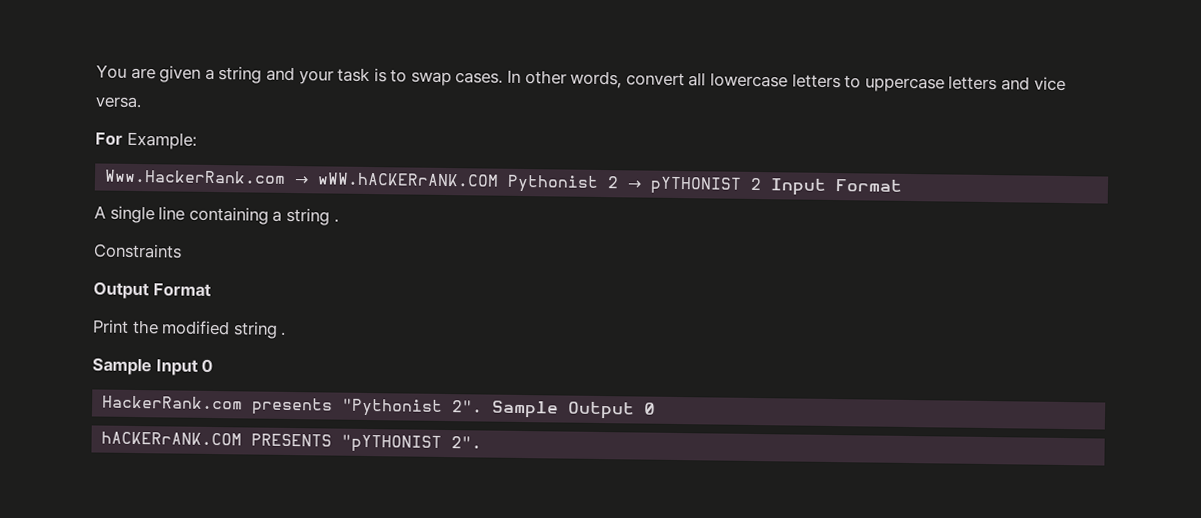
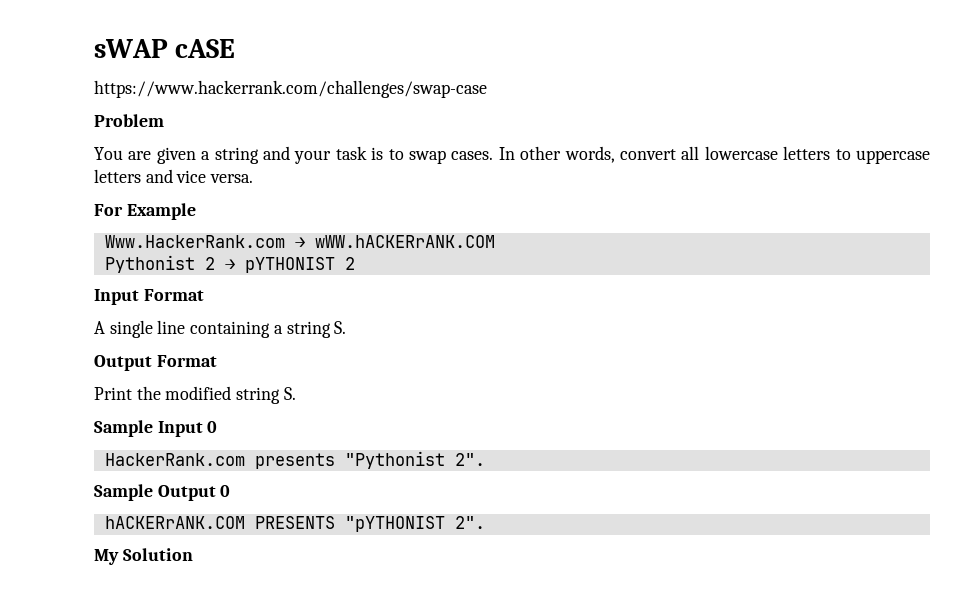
(96, 71) none -> [94,39,236,58] [94,80,487,98] [94,114,164,127] sWAP cASE // https://www.hackerrank.com/challenges/swap-case // Problem //
[126,131,197,150] Example: -> [126,203,196,220] Example
(500, 179) none -> (495, 241) //
(763, 184) none -> (355, 263) //
[333,218,339,223] [93,243,182,259] . // Constraints -> [334,321,347,334] S.
[280,331,287,336] . -> [283,387,296,400] S.
(484, 406) none -> (485, 459) //
(483, 442) none -> [94,548,193,565] // My Solution

